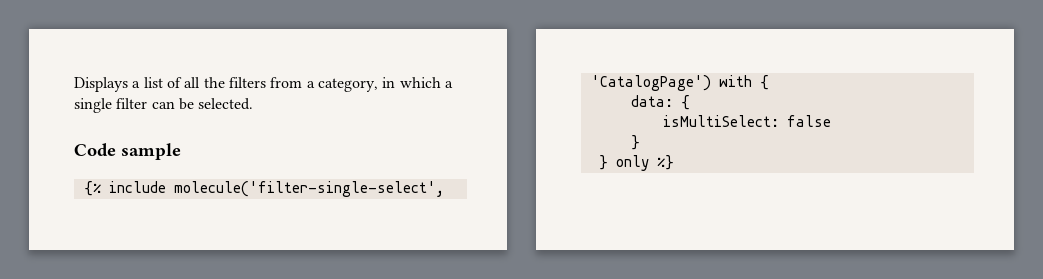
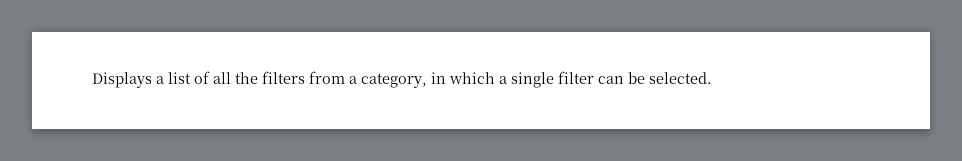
[74,143,181,160] [83,181,444,197] [590,75,769,91] [630,95,690,110] [662,115,831,127] [630,135,640,150] [598,155,674,171] // Code sample // {% include molecule('filter-single-select', 'CatalogPage') with { // data: { // isMultiSelect: false // } // } only %} -> (712, 78) none

